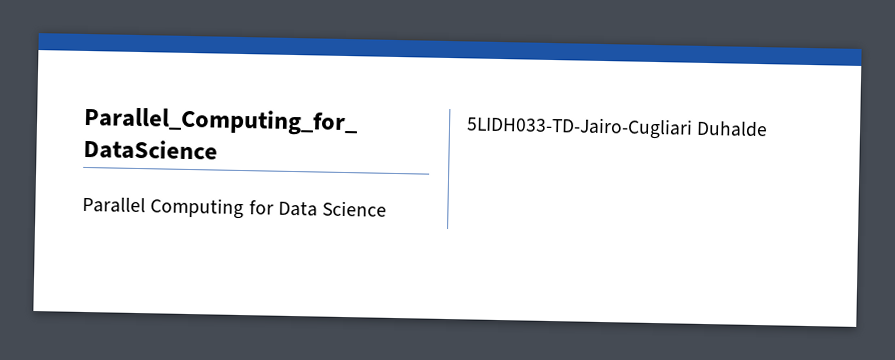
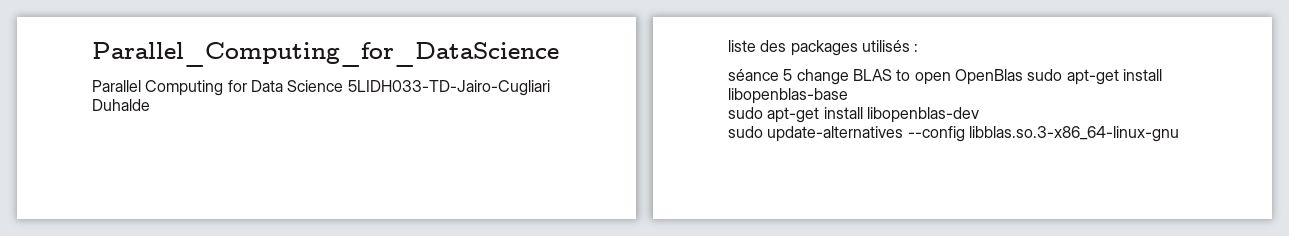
(769, 129) none -> [728,40,919,56] [728,69,1162,85] [728,88,848,104] [728,107,979,123] [728,126,1179,142] // liste des packages utilisés : // séance 5 change BLAS to open OpenBlas sudo apt-get install libopenblas-base // sudo apt-get install libopenblas-dev // sudo update-alternatives --config libblas.so.3-x86_64-linux-gnu

